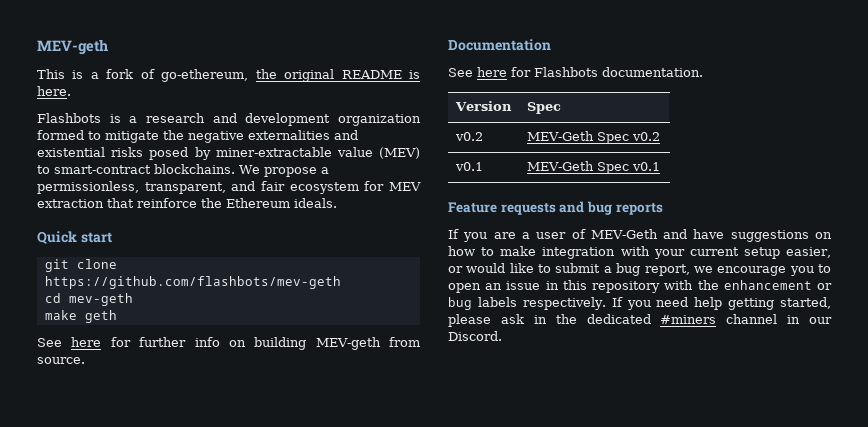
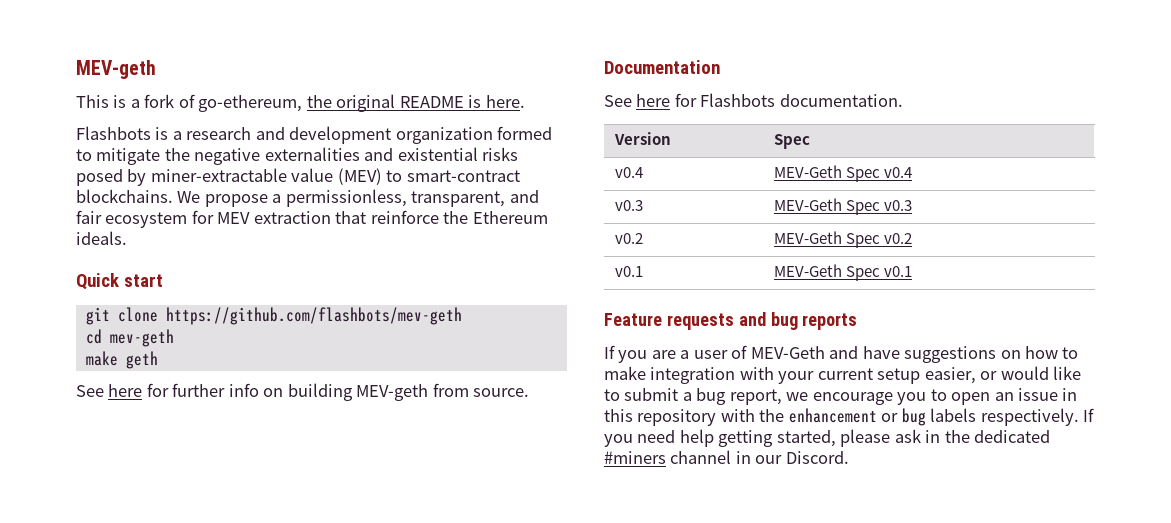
(561, 108) none -> [615,167,644,178] [774,165,913,182] [615,200,644,211] [774,198,913,215] // v0.4 | MEV-Geth Spec v0.4 // v0.3 | MEV-Geth Spec v0.3

